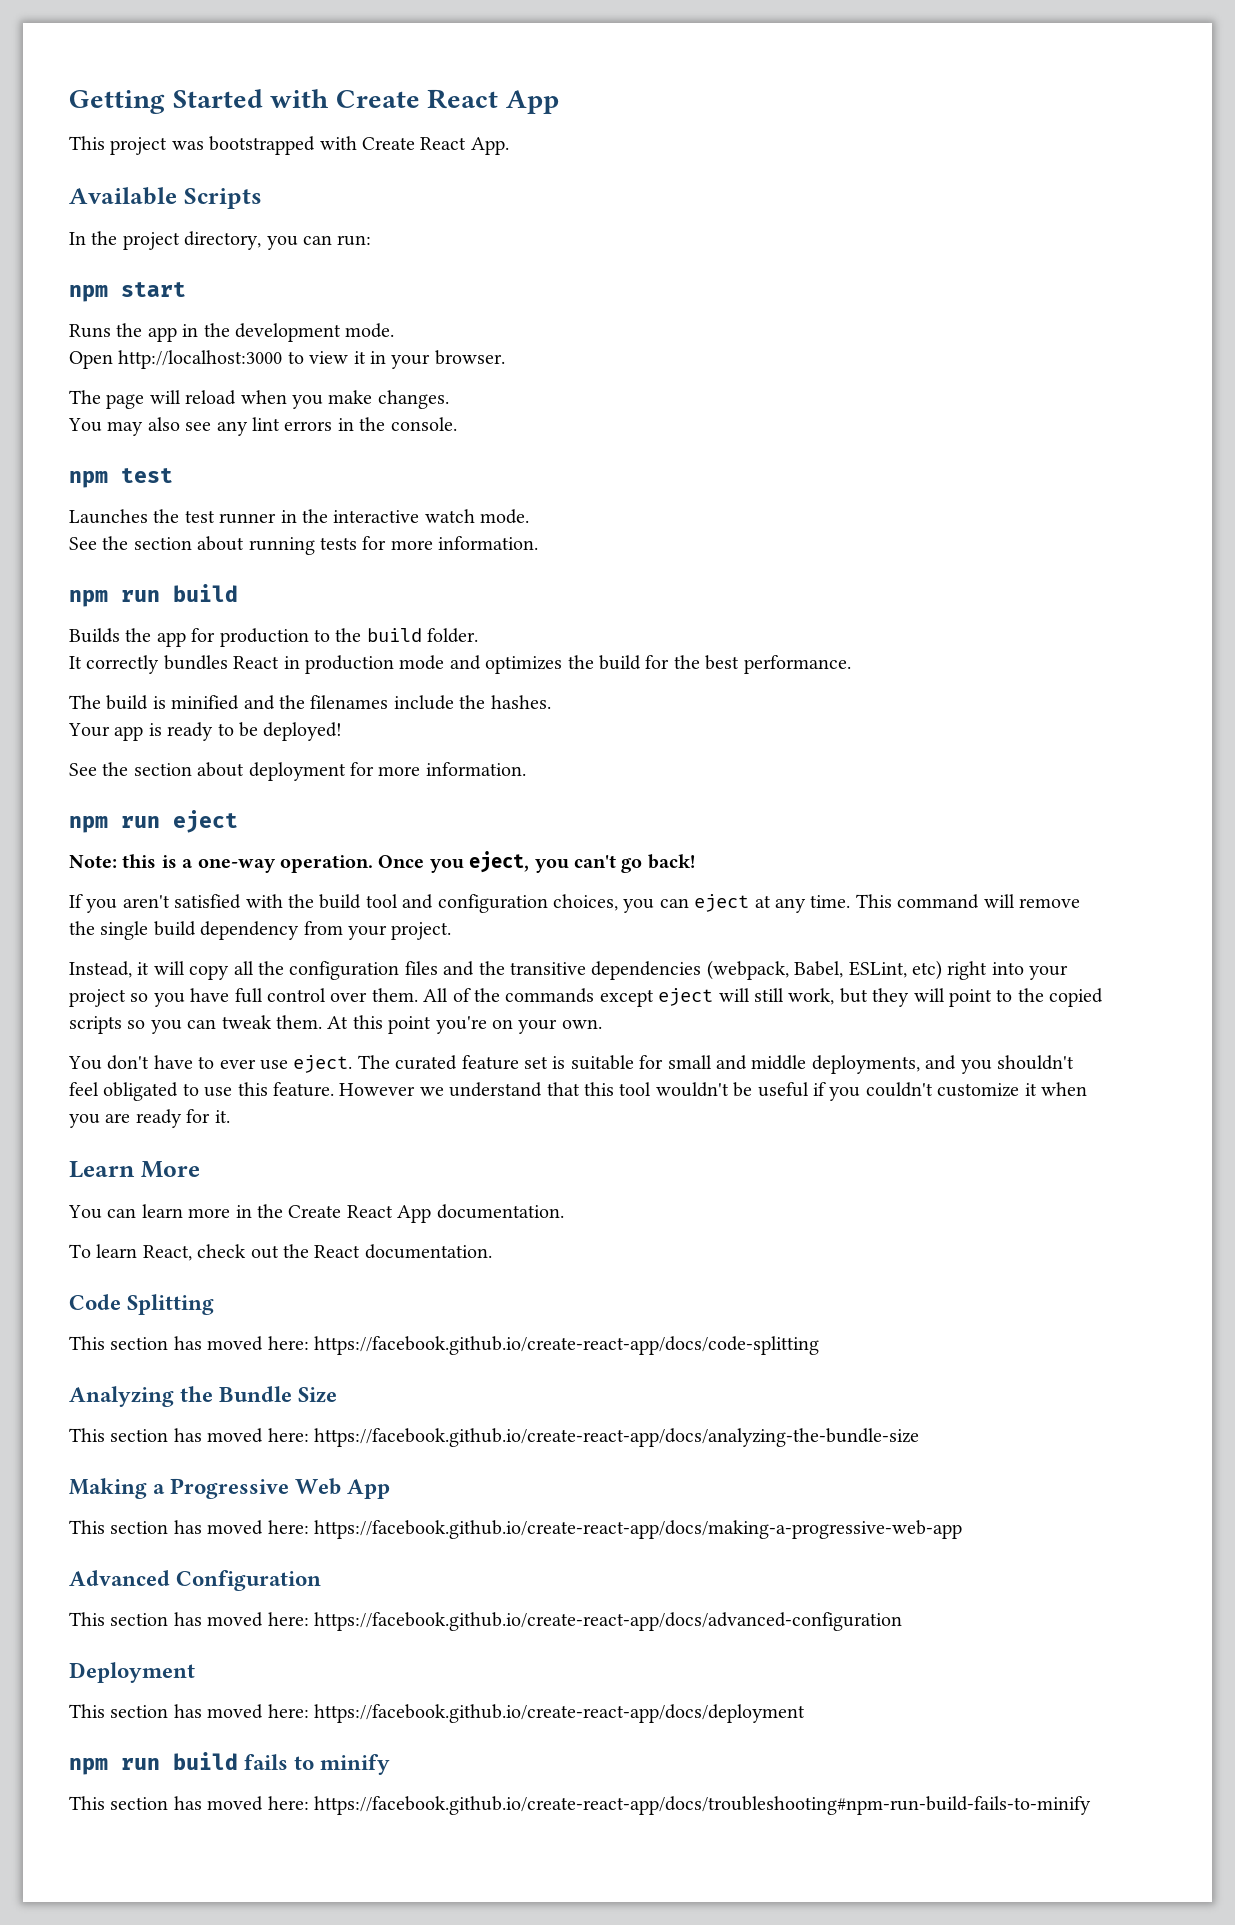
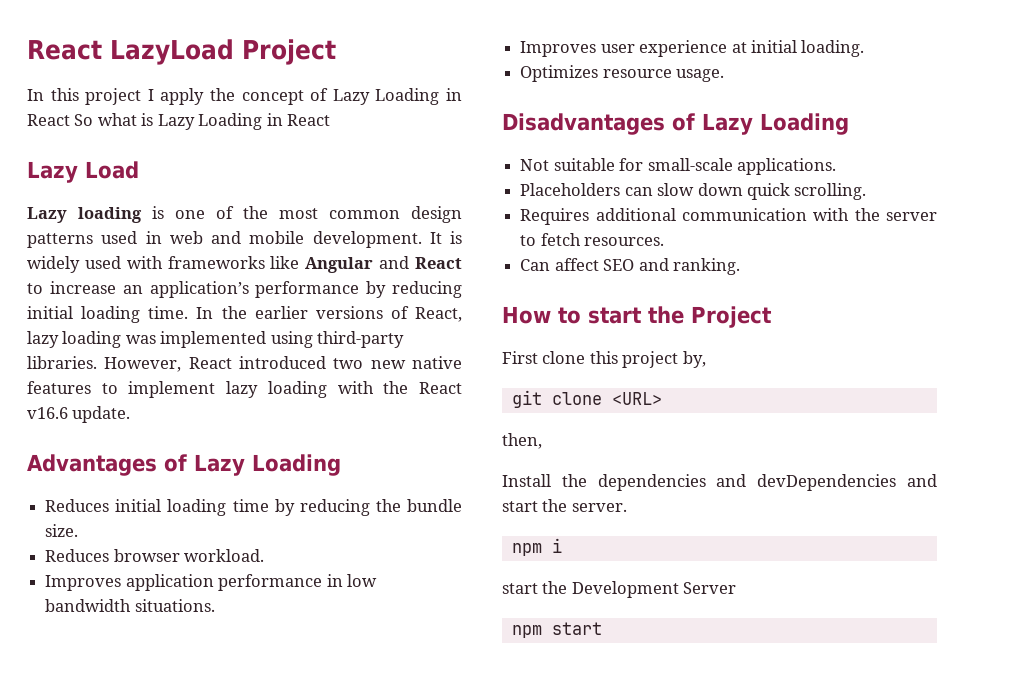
[69,89,559,114] [69,136,509,155] [69,187,262,209] [69,231,372,250] [69,282,186,302] [69,323,395,342] [69,350,505,369] [69,390,449,409] [68,417,457,436] [69,468,173,488] [69,509,530,524] [69,536,539,555] [69,584,238,607] [69,628,479,647] [69,655,851,674] [69,695,551,710] [68,722,343,741] [69,762,526,781] [69,810,238,833] [69,851,695,873] [69,894,1080,913] [69,921,452,940] [69,960,1069,980] [69,988,1104,1007] [69,1015,602,1034] [68,1055,1074,1074] [69,1082,1087,1101] [69,1109,230,1128] [69,1161,200,1178] [68,1204,564,1223] [69,1244,492,1261] [69,1294,215,1315] [69,1336,819,1355] [69,1386,338,1407] [69,1428,919,1447] [69,1478,391,1499] [69,1520,962,1539] [69,1570,322,1591] [69,1612,902,1631] [69,1662,195,1683] [69,1704,805,1723] [69,1752,391,1775] [69,1796,1091,1815] Getting Started with Create React App // This project was bootstrapped with Create React App. // Available Scripts // In the project directory, you can run: // npm start // Runs the app in the development mode. // Open http://localhost:3000 to view it in your browser. // The page will reload when you make changes. // You may also see any lint errors in the console. // npm test // Launches the test runner in the interactive watch mode. // See the section about running tests for more information. // npm run build // Builds the app for production to the build folder. // It correctly bundles React in production mode and optimizes the build for the best performance. // The build is minified and the filenames include the hashes. // Your app is ready to be deployed! // See the section about deployment for more information. // npm run eject // Note: this is a one-way operation. Once you eject, you can't go back! // If you aren't satisfied with the build tool and configuration choices, you can eject at any time. This command will remove the single build dependency from your project. // Instead, it will copy all the configuration files and the transitive dependencies (webpack, Babel, ESLint, etc) right into your project so you have full control over them. All of the commands except eject will still work, but they will point to the copied scripts so you can tweak them. At this point you're on your own. // You don't have to ever use eject. The curated feature set is suitable for small and middle deployments, and you shouldn't feel obligated to use this feature. However we understand that this tool wouldn't be useful if you couldn't customize it when you are ready for it. // Learn More // You can learn more in the Create React App documentation. // To learn React, check out the React documentation. // Code Splitting // This section has moved here: https://facebook.github.io/create-react-app/docs/code-splitting // Analyzing the Bundle Size // This section has moved here: https://facebook.github.io/create-react-app/docs/analyzing-the-bundle-size // Making a Progressive Web App // This section has moved here: https://facebook.github.io/create-react-app/docs/making-a-progressive-web-app // Advanced Configuration // This section has moved here: https://facebook.github.io/create-react-app/docs/advanced-configuration // Deployment // This section has moved here: https://facebook.github.io/create-react-app/docs/deployment // npm run build fails to minify // This section has moved here: https://facebook.github.io/create-react-app/docs/troubleshooting#npm-run-build-fails-to-minify -> [27,39,336,65] [27,88,463,105] [27,113,331,130] [27,161,139,183] [27,206,462,223] [27,231,462,248] [27,256,462,273] [27,281,462,298] [27,306,462,323] [27,331,405,348] [27,356,462,372] [27,381,463,398] [27,406,131,423] [27,454,341,476] [45,499,462,516] [45,524,79,537] [45,549,265,562] [45,574,377,591] [45,599,215,612] [520,40,865,57] [520,65,725,82] [502,113,849,135] [520,158,836,175] [520,183,867,200] [520,208,937,225] [520,233,665,246] [520,258,740,275] [502,306,772,328] [502,351,706,368] [511,390,662,408] [502,433,542,449] [502,474,937,491] [502,499,627,512] [511,538,562,556] [502,581,737,598] [511,622,602,638] React LazyLoad Project // In this project I apply the concept of Lazy Loading in React So what is Lazy Loading in React // Lazy Load // Lazy loading is one of the most common design patterns used in web and mobile development. It is widely used with frameworks like Angular and React to increase an application’s performance by reducing initial loading time. In the earlier versions of React, lazy loading was implemented using third-party libraries. However, React introduced two new native features to implement lazy loading with the React v16.6 update. // Advantages of Lazy Loading // Reduces initial loading time by reducing the bundle size. // Reduces browser workload. // Improves application performance in low bandwidth situations. // Improves user experience at initial loading. // Optimizes resource usage. // Disadvantages of Lazy Loading // Not suitable for small-scale applications. // Placeholders can slow down quick scrolling. // Requires additional communication with the server to fetch resources. // Can affect SEO and ranking. // How to start the Project // First clone this project by, // git clone <URL> // then, // Install the dependencies and devDependencies and start the server. // npm i // start the Development Server // npm start

